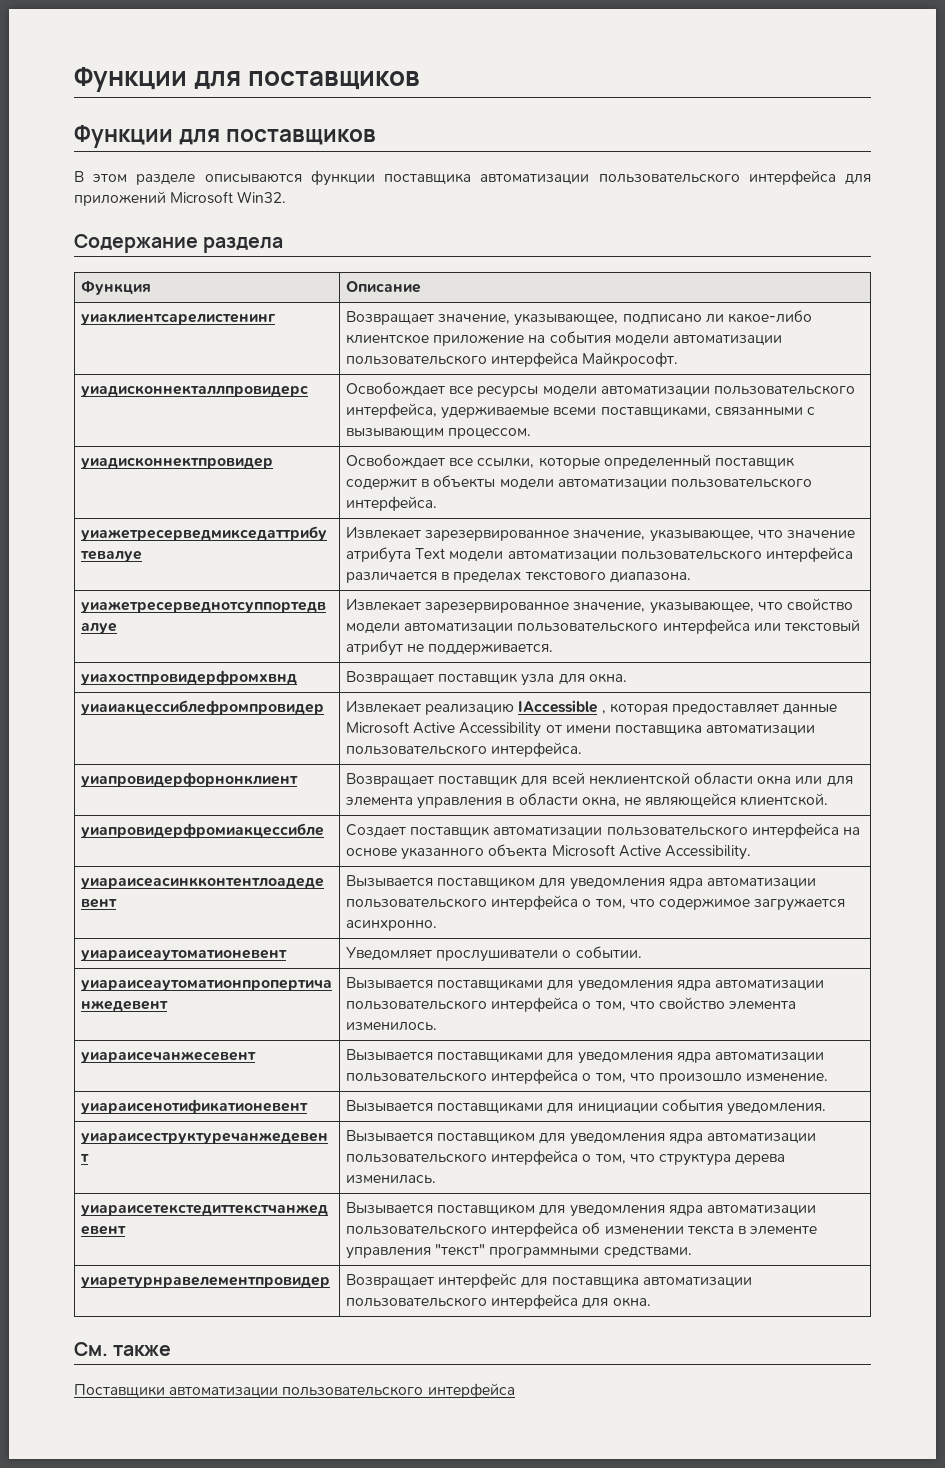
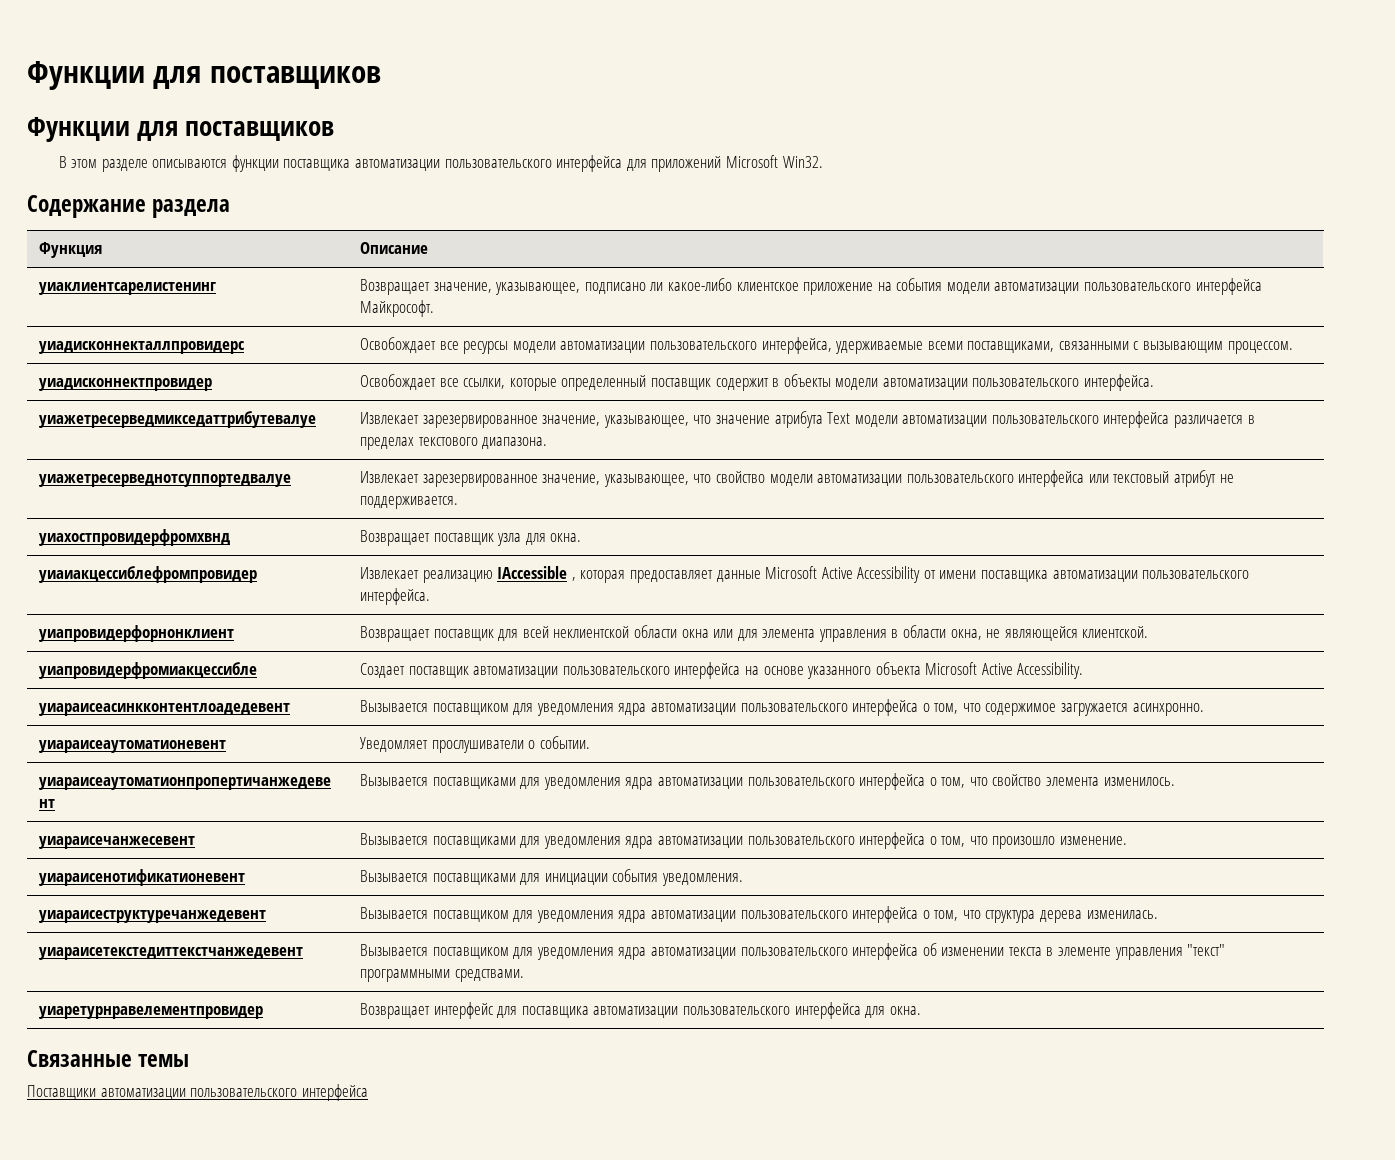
[74,1342,172,1356] См. также -> [27,1050,190,1067] Связанные темы

